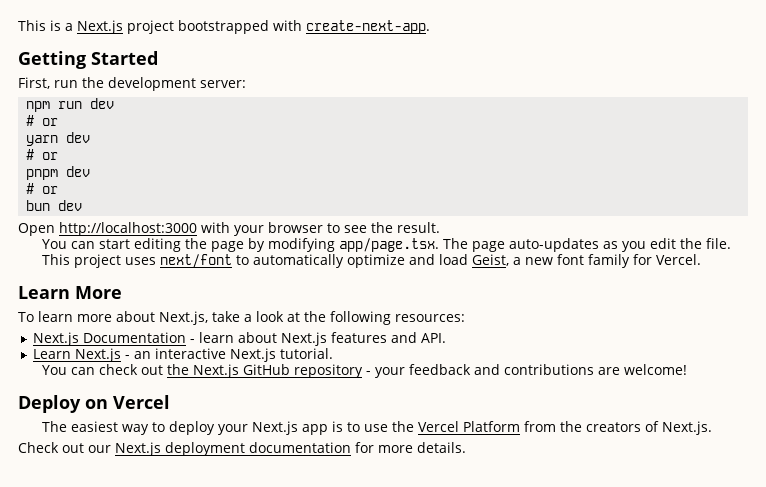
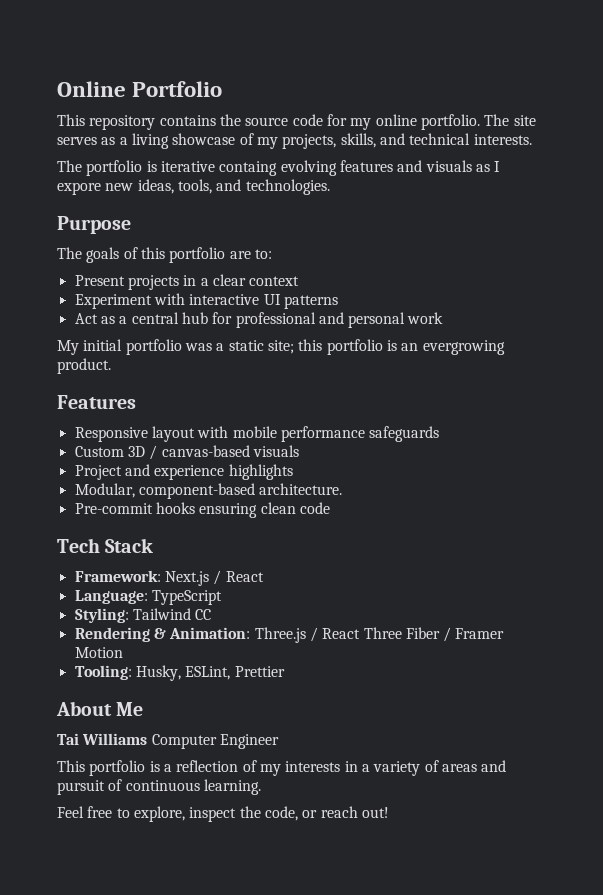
[18,20,430,34] [18,51,158,69] [18,77,246,91] [26,98,115,112] [26,115,59,126] [26,132,91,146] [26,149,59,160] [26,166,91,180] [26,183,59,194] [26,200,83,211] [18,222,440,236] [41,238,731,252] [41,254,701,268] [18,286,122,299] [18,311,465,325] [32,332,446,346] [32,348,333,362] [41,364,687,378] [18,395,170,413] [41,421,712,435] [18,442,466,456] This is a Next.js project bootstrapped with create-next-app. // Getting Started // First, run the development server: // npm run dev // # or // yarn dev // # or // pnpm dev // # or // bun dev // Open http://localhost:3000 with your browser to see the result. // You can start editing the page by modifying app/page.tsx. The page auto-updates as you edit the file. // This project uses next/font to automatically optimize and load Geist, a new font family for Vercel. // Learn More // To learn more about Next.js, take a look at the following resources: // Next.js Documentation - learn about Next.js features and API. // Learn Next.js - an interactive Next.js tutorial. // You can check out the Next.js GitHub repository - your feedback and contributions are welcome! // Deploy on Vercel // The easiest way to deploy your Next.js app is to use the Vercel Platform from the creators of Next.js. // Check out our Next.js deployment documentation for more details. -> [57,81,223,97] [57,114,536,130] [57,133,532,149] [57,160,501,176] [57,179,330,195] [57,216,131,234] [57,247,272,263] [74,274,300,290] [74,293,338,309] [74,312,444,328] [57,339,505,355] [57,358,111,374] [57,395,136,409] [74,426,440,442] [74,445,299,460] [74,464,293,480] [74,483,343,499] [74,502,330,518] [57,538,154,553] [74,570,264,586] [74,590,222,605] [74,608,212,623] [74,627,505,643] [74,647,123,658] [74,665,285,681] [56,701,144,716] [57,733,279,749] [57,760,507,776] [57,779,261,795] [57,806,389,822] Online Portfolio // This repository contains the source code for my online portfolio. The site serves as a living showcase of my projects, skills, and technical interests. // The portfolio is iterative containg evolving features and visuals as I expore new ideas, tools, and technologies. // Purpose // The goals of this portfolio are to: // Present projects in a clear context // Experiment with interactive UI patterns // Act as a central hub for professional and personal work // My initial portfolio was a static site; this portfolio is an evergrowing product. // Features // Responsive layout with mobile performance safeguards // Custom 3D / canvas-based visuals // Project and experience highlights // Modular, component-based architecture. // Pre-commit hooks ensuring clean code // Tech Stack // Framework: Next.js / React // Language: TypeScript // Styling: Tailwind CC // Rendering & Animation: Three.js / React Three Fiber / Framer Motion // Tooling: Husky, ESLint, Prettier // About Me // Tai Williams Computer Engineer // This portfolio is a reflection of my interests in a variety of areas and pursuit of continuous learning. // Feel free to explore, inspect the code, or reach out!

